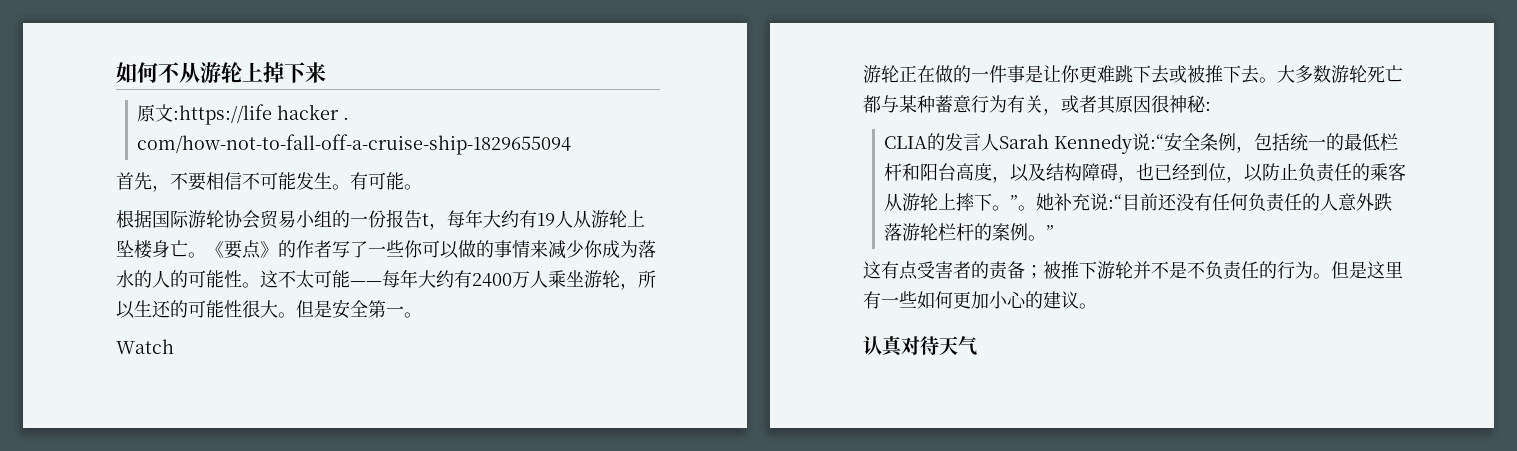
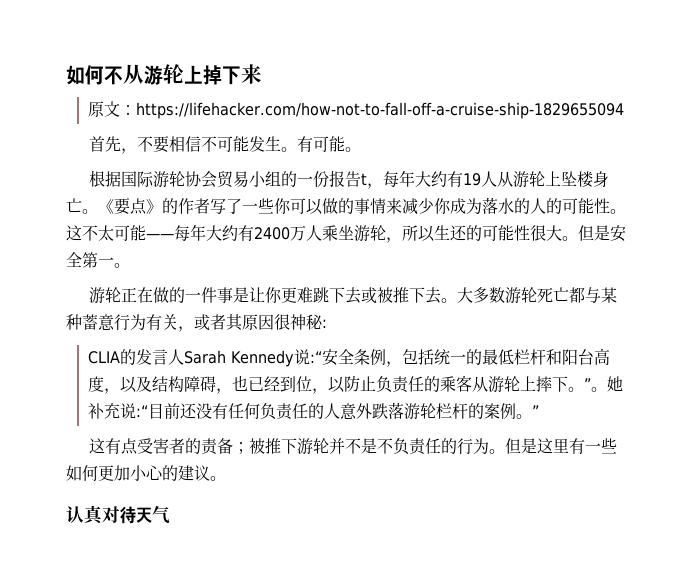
[173,104,350,125] [137,134,572,155] :https://life hacker . com/how-not-to-fall-off-a-cruise-ship-1829655094 -> [119,102,624,119] ：https://lifehacker.com/how-not-to-fall-off-a-cruise-ship-1829655094
[116,339,174,354] // Watch -> (130, 265) none

